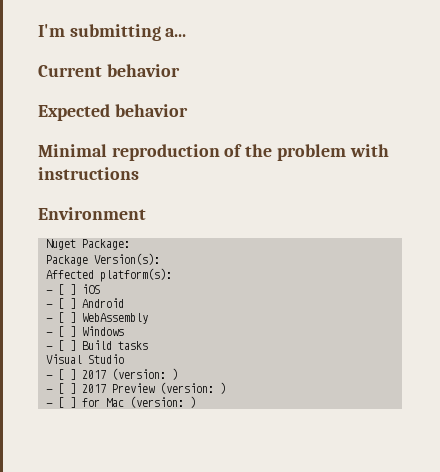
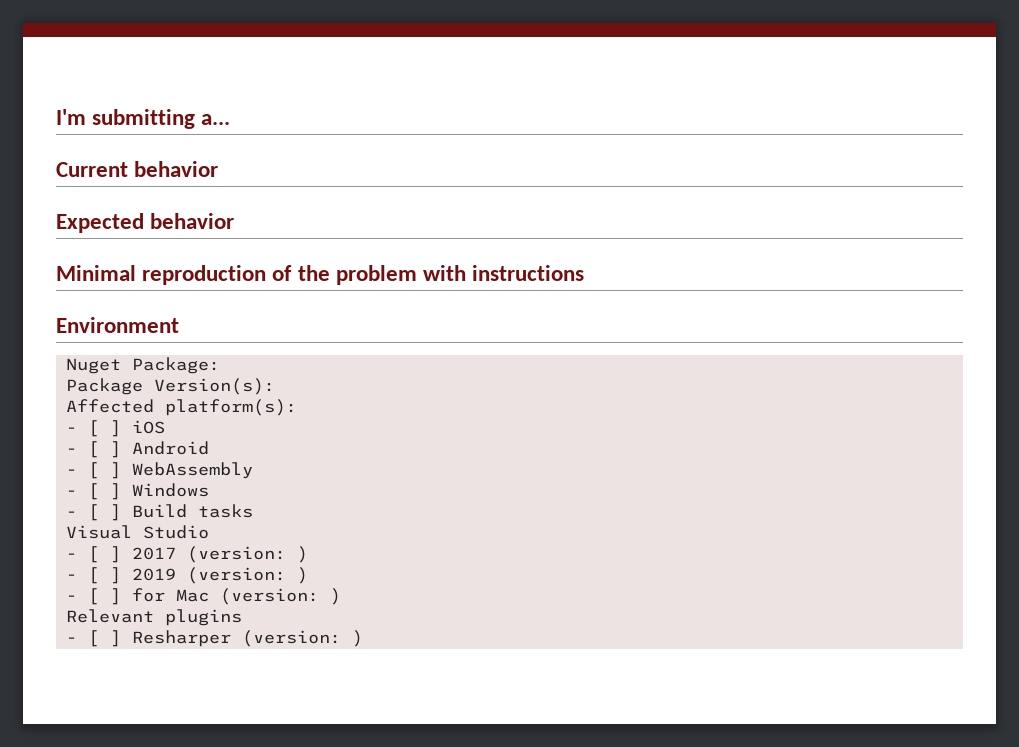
[81,383,155,393] 2017 Preview -> [132,568,177,581] 2019
(196, 402) none -> [66,609,243,626] [66,630,364,647] // Relevant plugins // - [ ] Resharper (version: )

